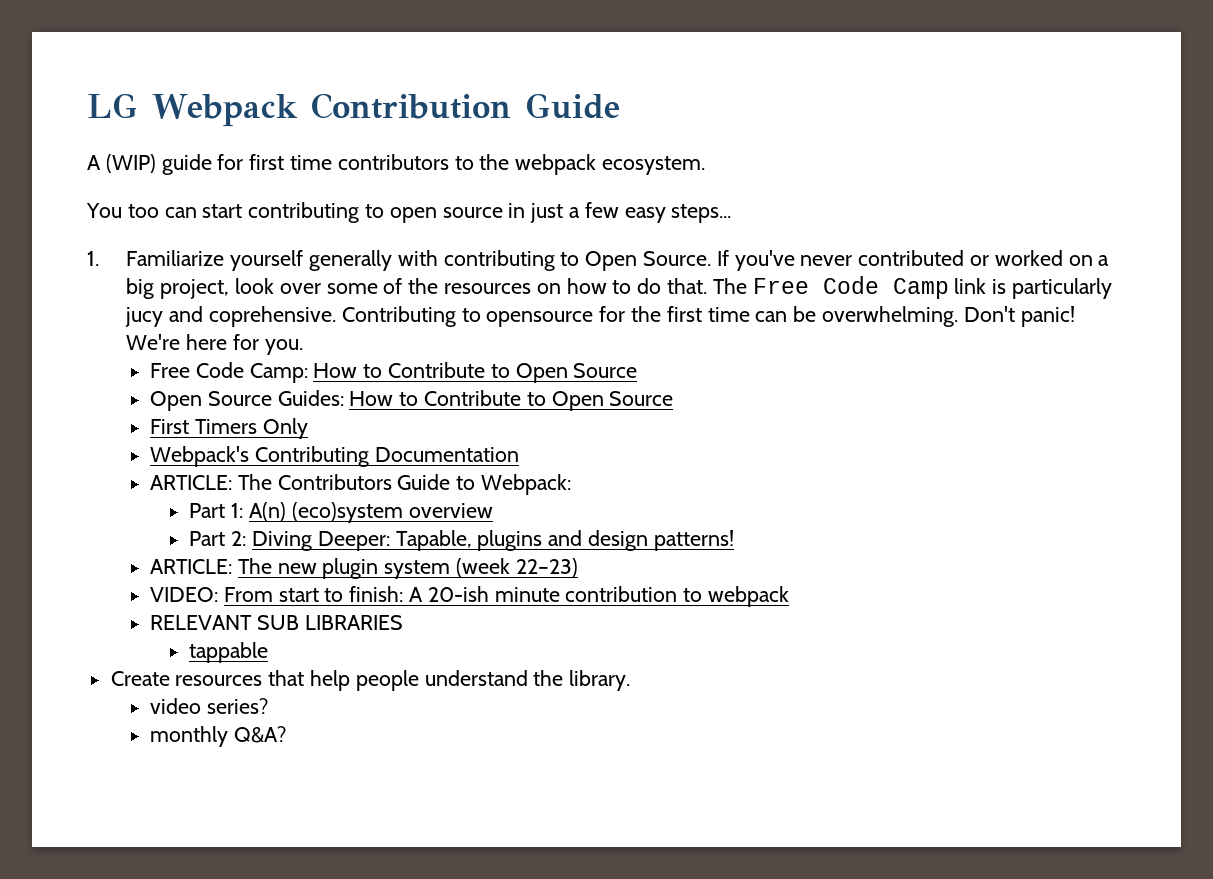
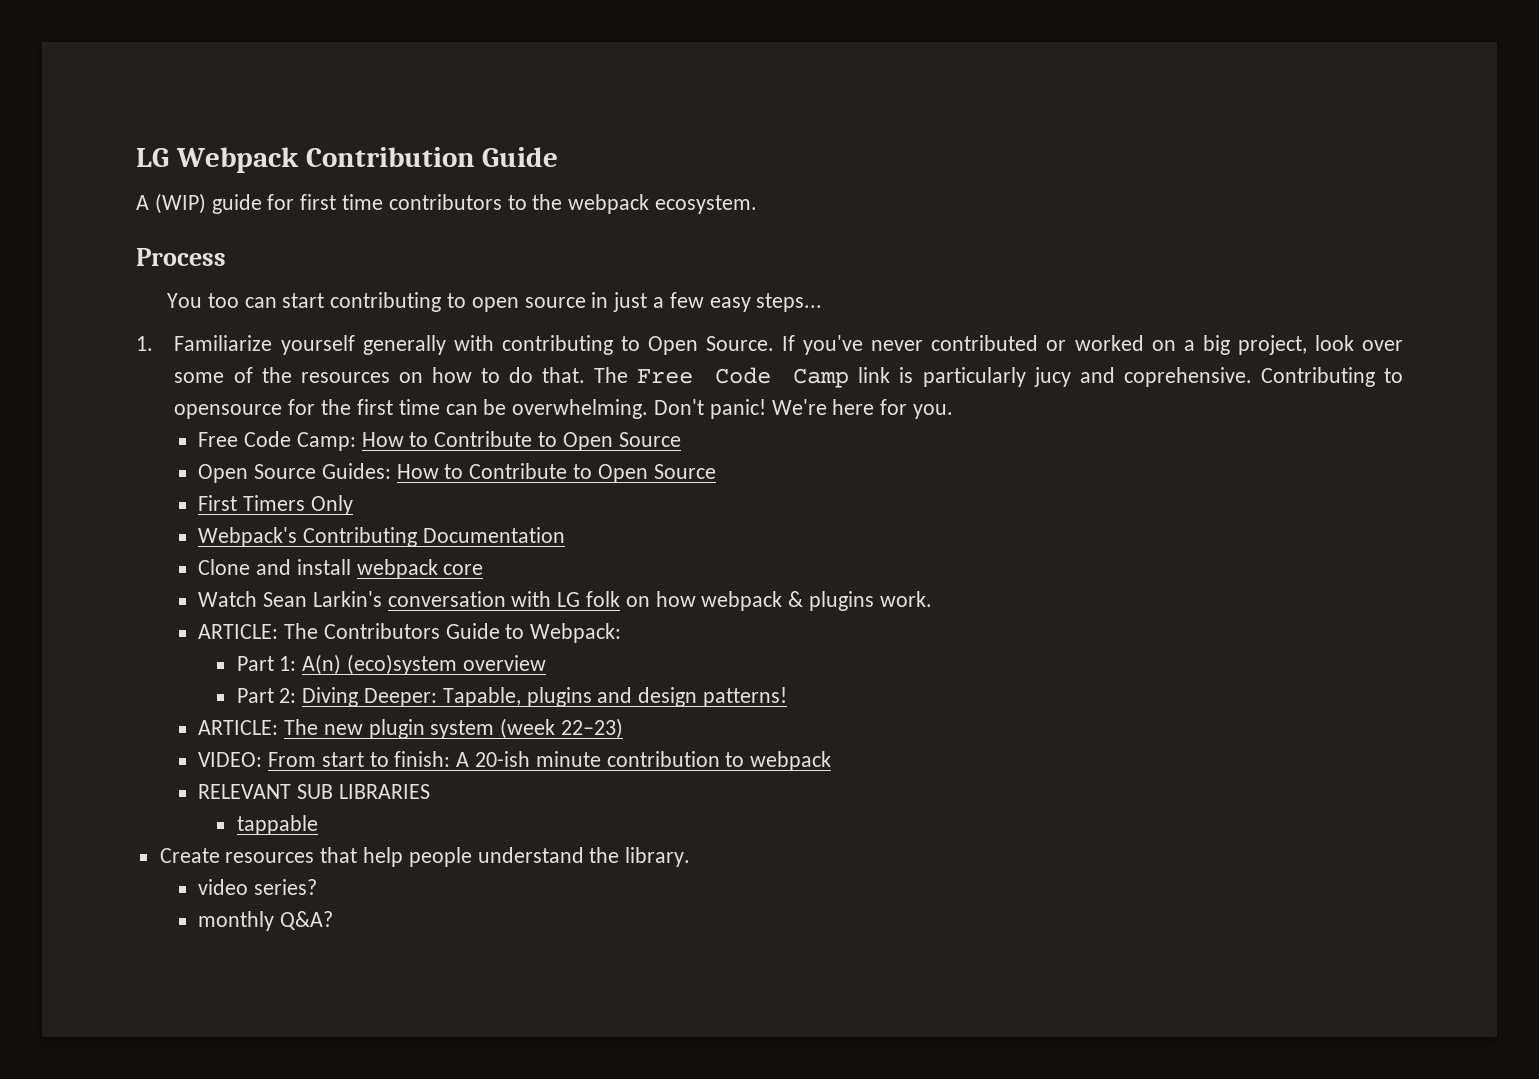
(706, 165) none -> [136,248,226,266] // Process
(519, 454) none -> [198,559,484,579] [198,591,932,611] // Clone and install webpack core // Watch Sean Larkin's conversation with LG folk on how webpack & plugins work.

